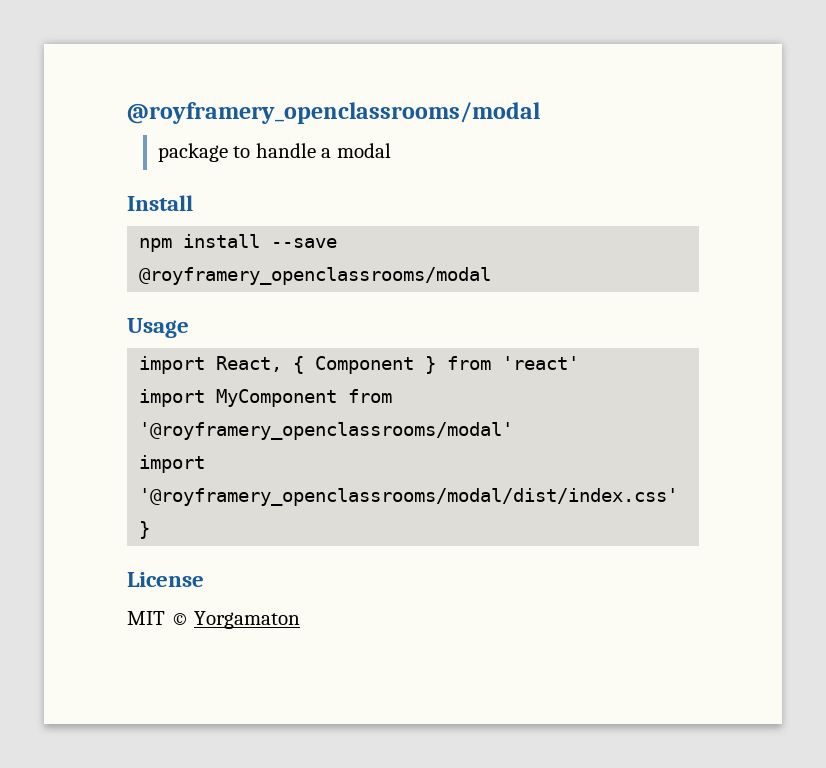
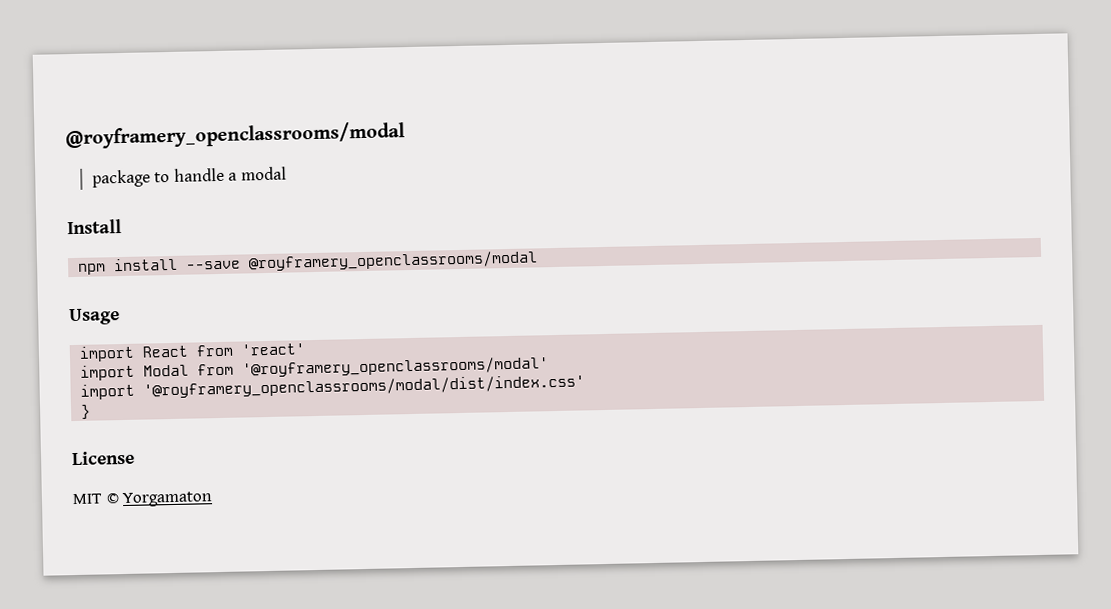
[216,356,437,374] React, { Component } -> [142,345,190,358] React
[216,389,338,407] MyComponent -> [143,364,190,377] Modal

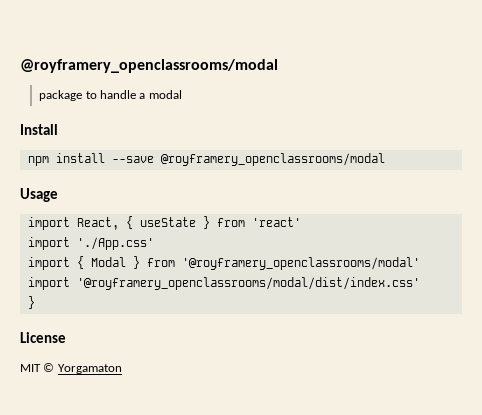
[142,345,190,358] React -> [76,216,210,230] React, { useState }
[143,364,190,377] Modal -> [76,237,154,250] [27,256,140,270] './App.css' // import { Modal }

